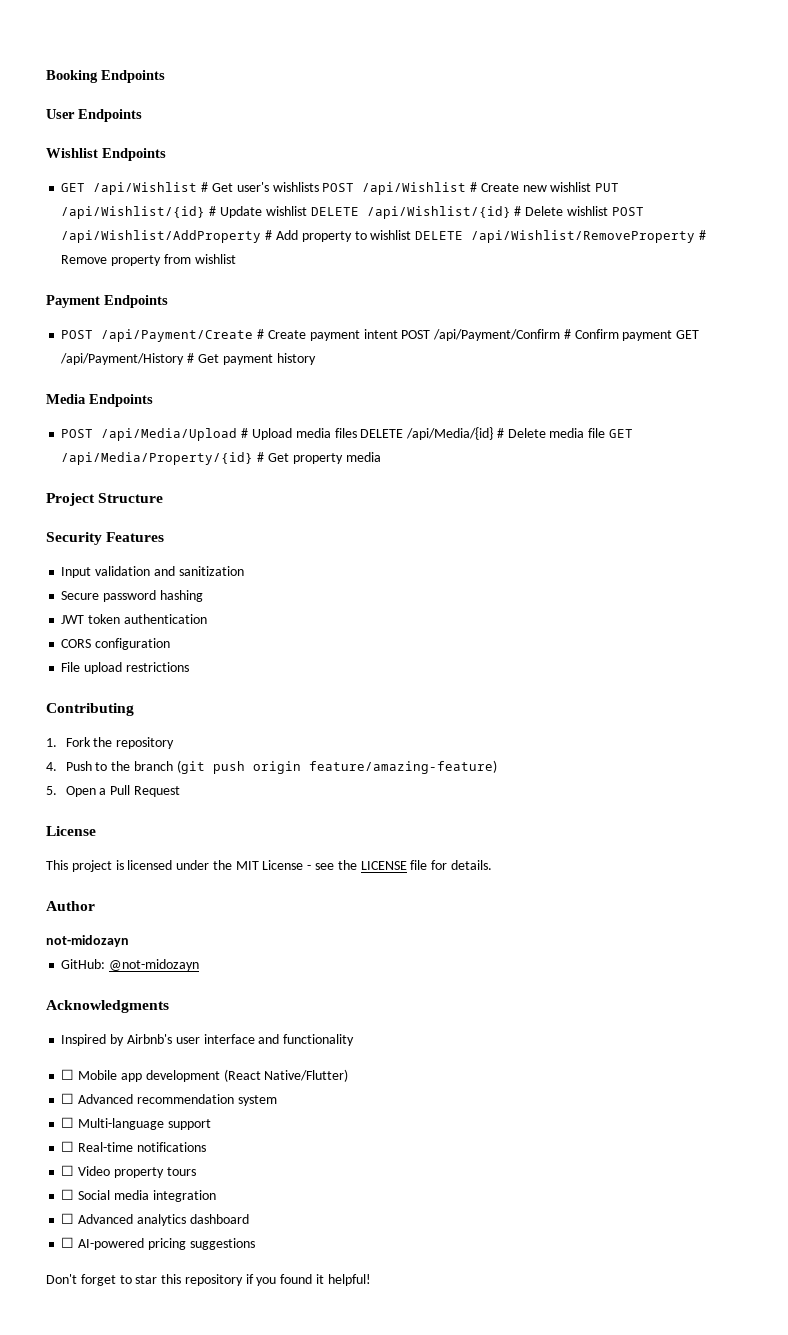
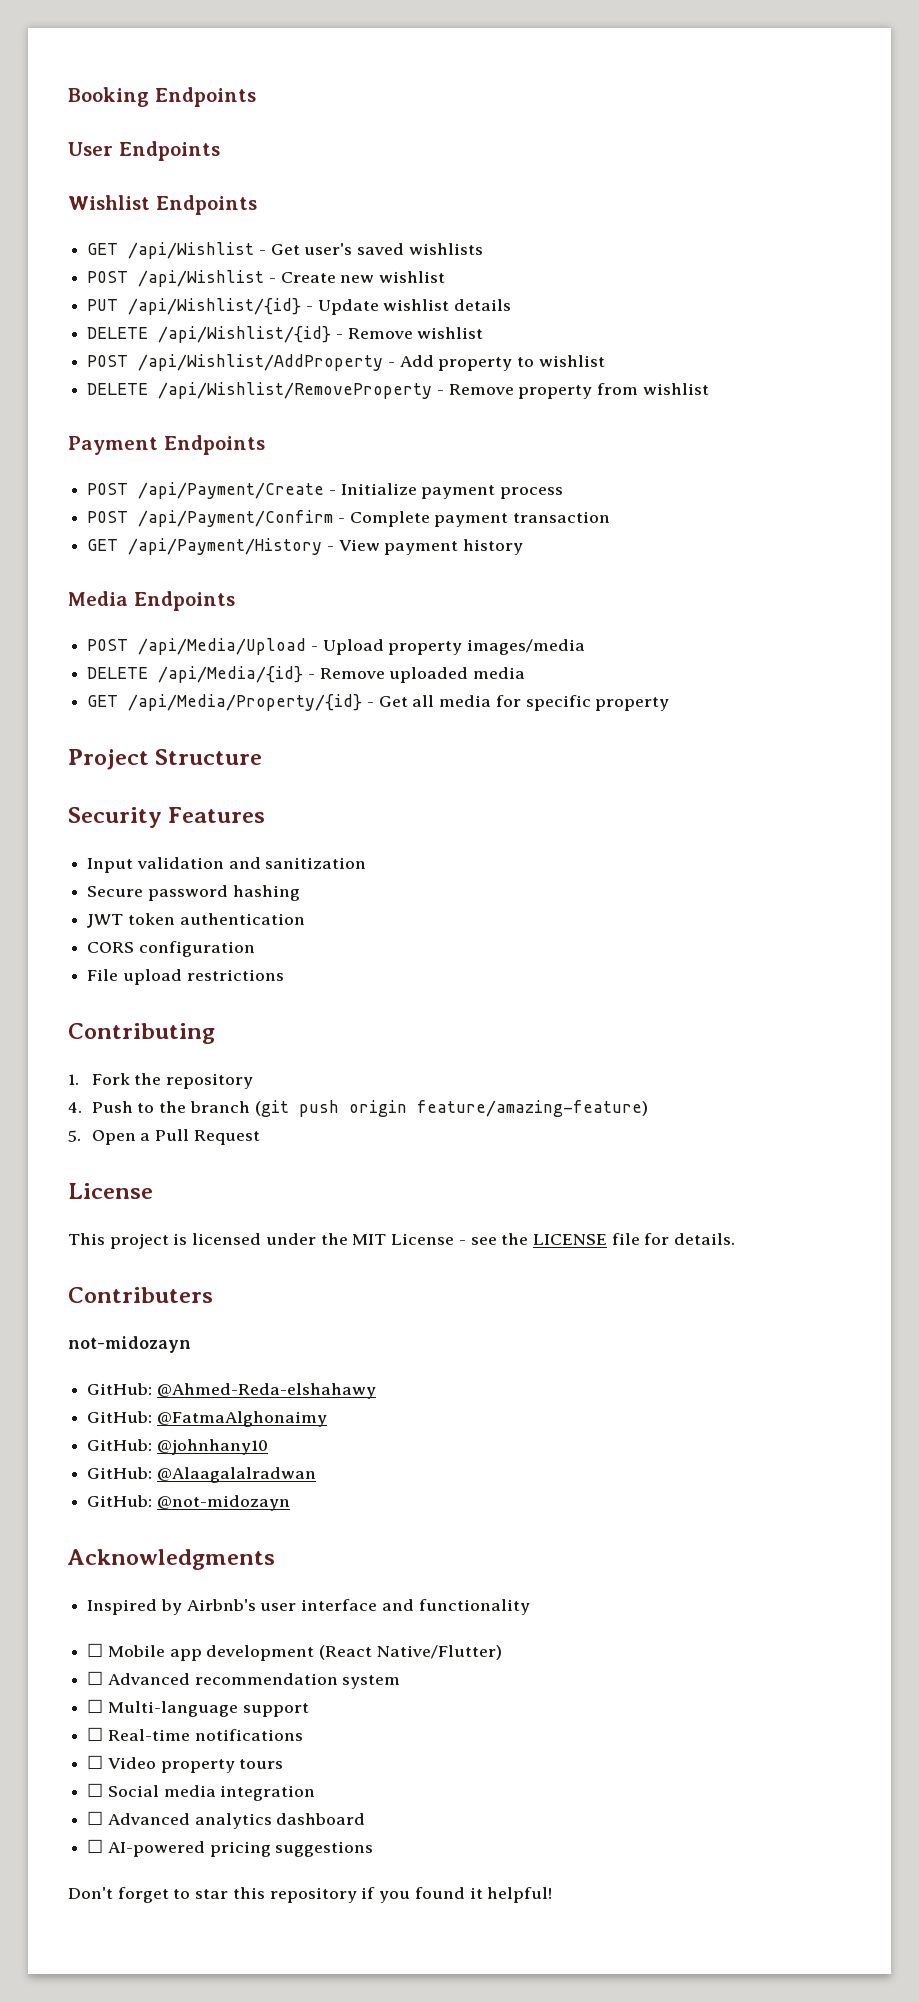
[201,182,209,192] # -> [258,250,266,255] -
(269, 187) none -> [357,243,405,255] saved
(319, 187) none -> (483, 249) //
[470,182,478,192] # -> [268,278,276,283] -
(592, 187) none -> (446, 277) //
[209,206,217,216] # -> [305,306,313,311] -
(307, 211) none -> [454,299,512,311] details //
[514,206,608,216] # Delete wishlist -> [335,327,484,339] - Remove wishlist //
[265,230,273,240] # -> [387,362,395,367] -
(412, 235) none -> (605, 361) //
[698,230,706,240] # -> [436,390,444,395] -
[257,329,700,341] [60,353,219,365] # Create payment intent POST /api/Payment/Confirm # Confirm payment GET /api/Payment/History # Get -> [328,483,564,499] [87,510,611,527] [87,538,380,555] - Initialize payment process // POST /api/Payment/Confirm - Complete payment transaction // GET /api/Payment/History - View
[241,427,606,440] # Upload media files DELETE /api/Media/{id} # Delete media file -> [310,639,586,655] [87,666,526,683] - Upload property images/media // DELETE /api/Media/{id} - Remove uploaded media //
[257,452,381,464] # Get property media -> [366,695,670,711] - Get all media for specific property
[46,901,95,911] Author -> [68,1287,213,1303] Contributers
(129, 941) none -> [87,1383,376,1399] [87,1411,327,1427] [87,1439,268,1455] [87,1467,316,1483] // GitHub: @Ahmed-Reda-elshahawy // GitHub: @FatmaAlghonaimy // GitHub: @johnhany10 // GitHub: @Alaagalalradwan

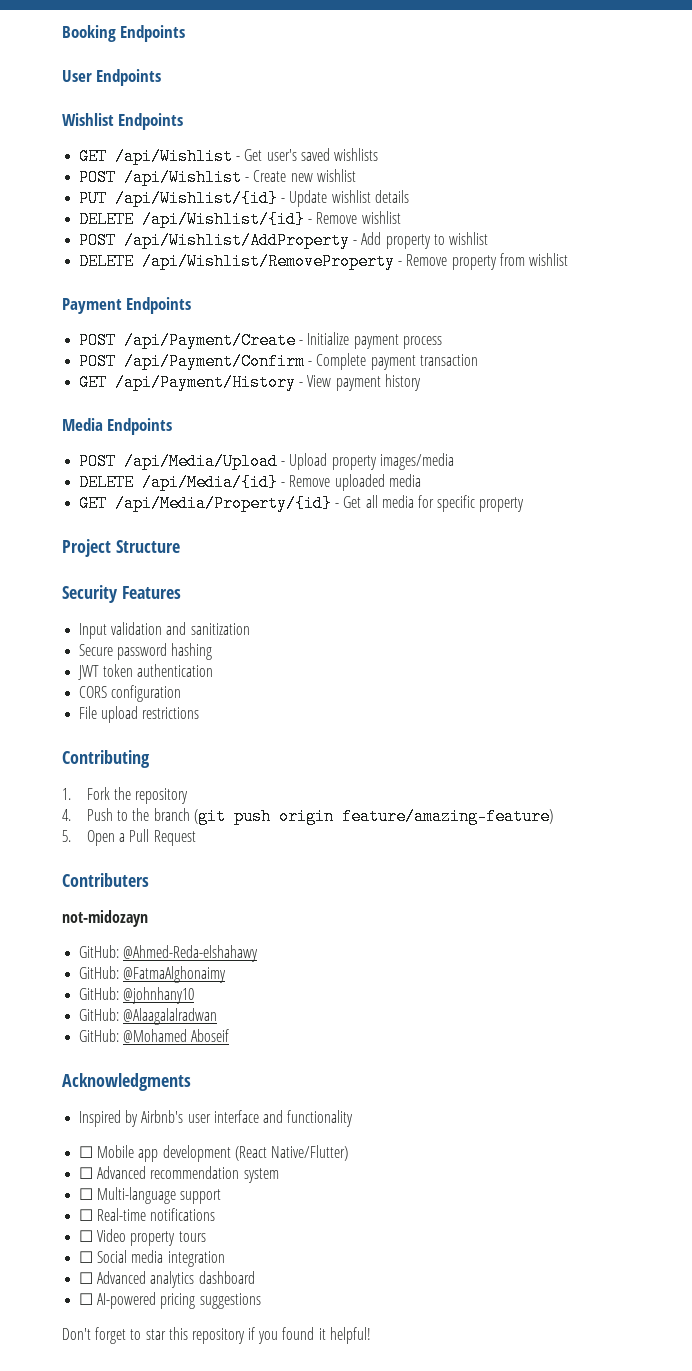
[68,1183,153,1199] [68,1233,736,1249] // License // This project is licensed under the MIT License - see the LICENSE file for details. -> (196, 838) none
[156,1495,290,1511] @not-midozayn -> [123,1029,230,1043] @Mohamed Aboseif

